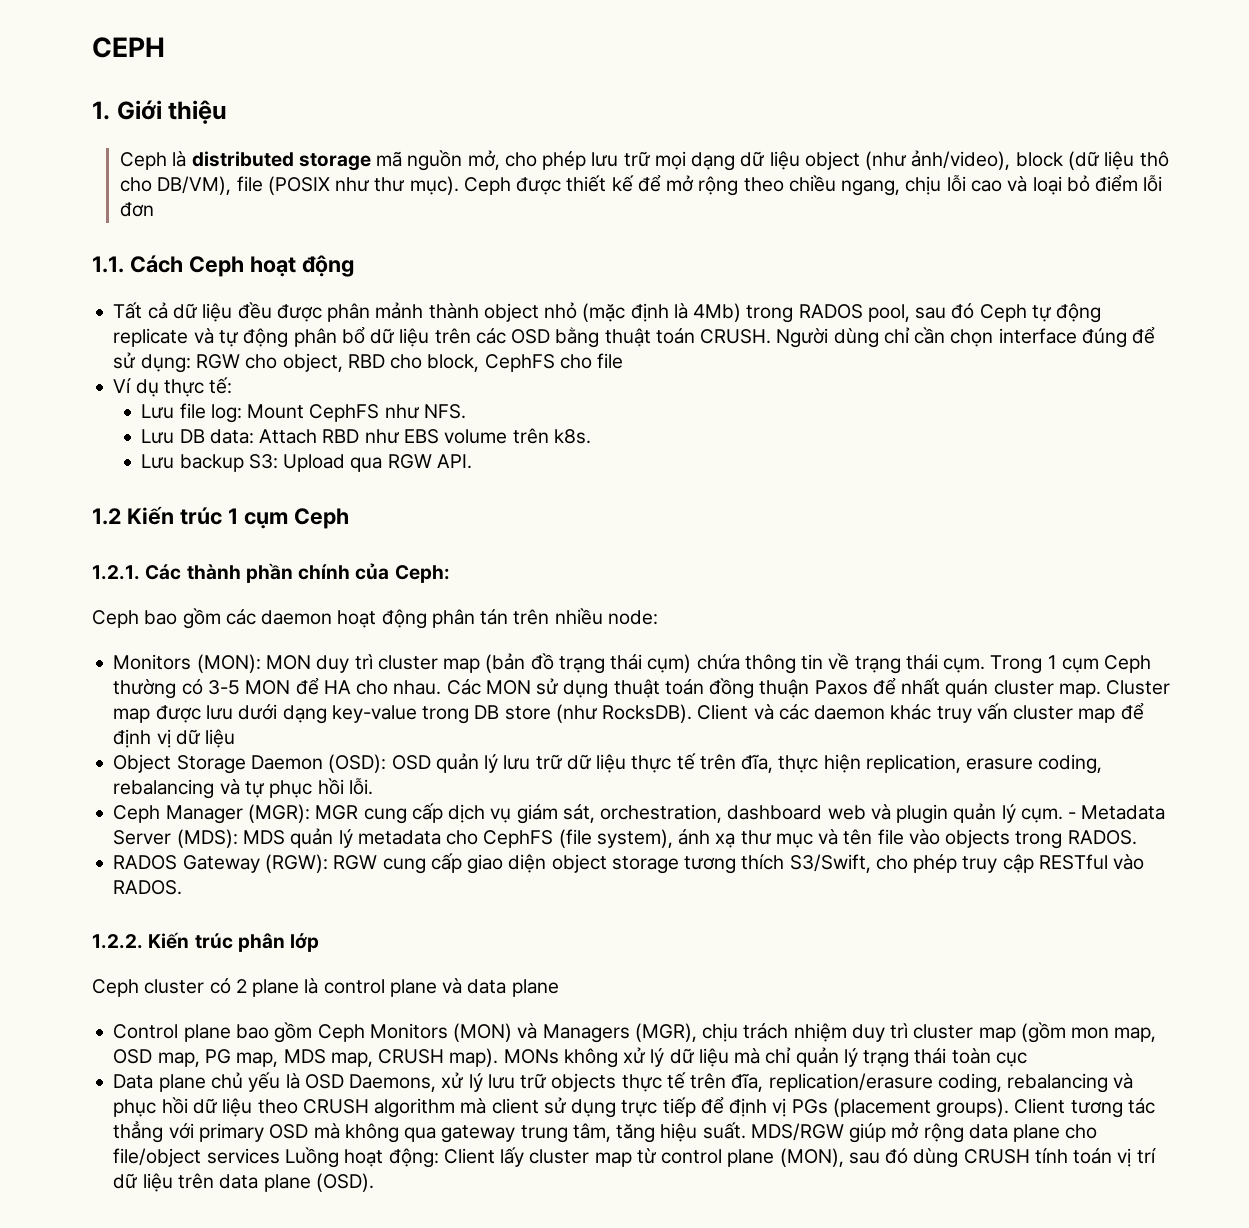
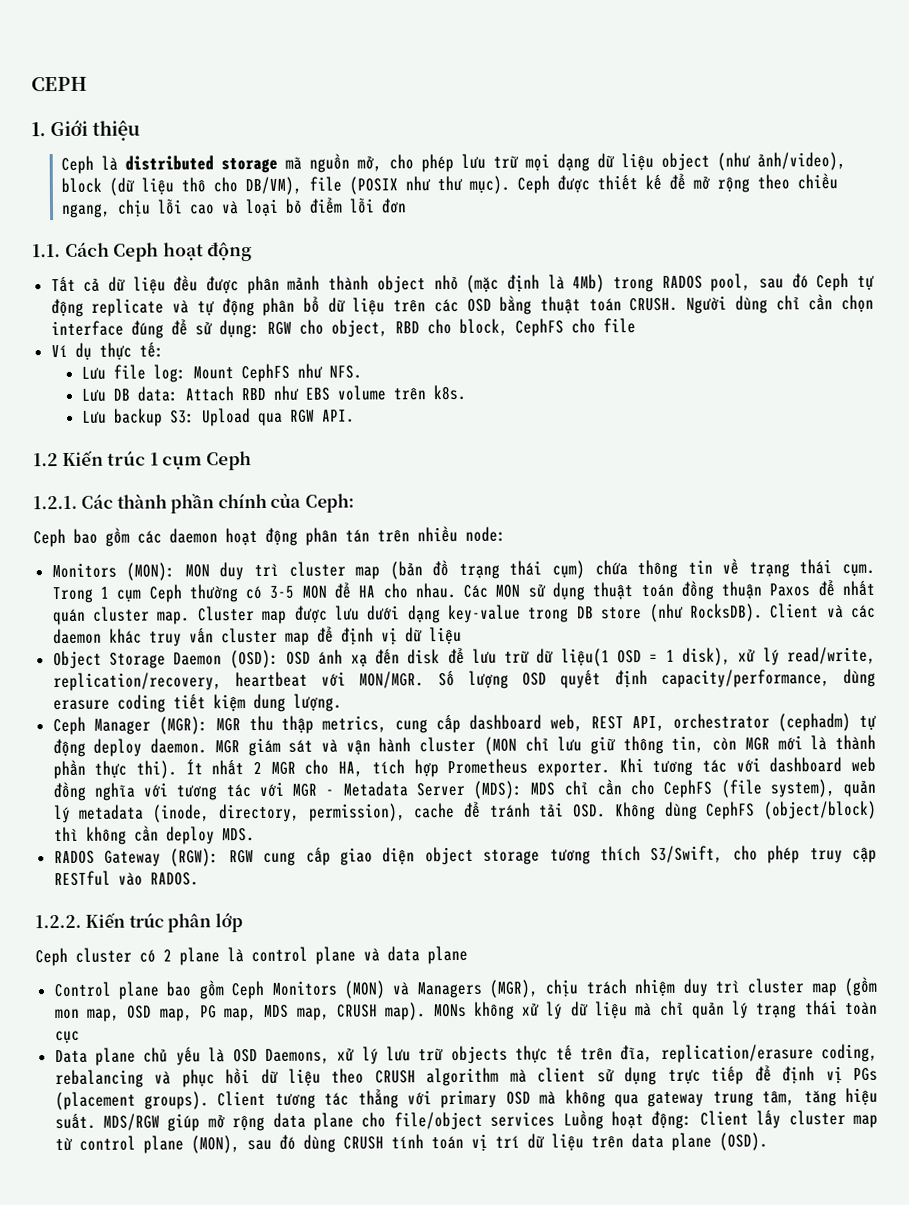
[435,753,1103,774] [113,778,373,799] [113,803,1063,824] quản lý lưu trữ dữ liệu thực tế trên đĩa, thực hiện replication, erasure coding, rebalancing và tự phục hồi lỗi. // Ceph Manager (MGR): MGR cung cấp dịch vụ giám sát, orchestration, dashboard web và plugin quản lý cụm. -> [318,646,877,667] [52,668,877,692] [52,693,342,713] [52,712,878,736] [52,734,877,758] [52,756,876,780] [52,781,318,802] ánh xạ đến disk để lưu trữ dữ liệu(1 OSD = 1 disk), xử lý read/write, replication/recovery, heartbeat với MON/MGR. Số lượng OSD quyết định capacity/performance, dùng erasure coding tiết kiệm dung lượng. // Ceph Manager (MGR): MGR thu thập metrics, cung cấp dashboard web, REST API, orchestrator (cephadm) tự động deploy daemon. MGR giám sát và vận hành cluster (MON chỉ lưu giữ thông tin, còn MGR mới là thành phần thực thi). Ít nhất 2 MGR cho HA, tích hợp Prometheus exporter. Khi tương tác với dashboard web đồng nghĩa với tương tác với MGR
[290,828,441,848] quản lý metadata -> [563,779,622,796] chỉ cần
[678,829,1137,849] ánh xạ thư mục và tên file vào objects trong RADOS. -> [843,779,877,798] [53,800,878,824] [53,825,255,845] quản lý metadata (inode, directory, permission), cache để tránh tải OSD. Không dùng CephFS (object/block) thì không cần deploy MDS.

